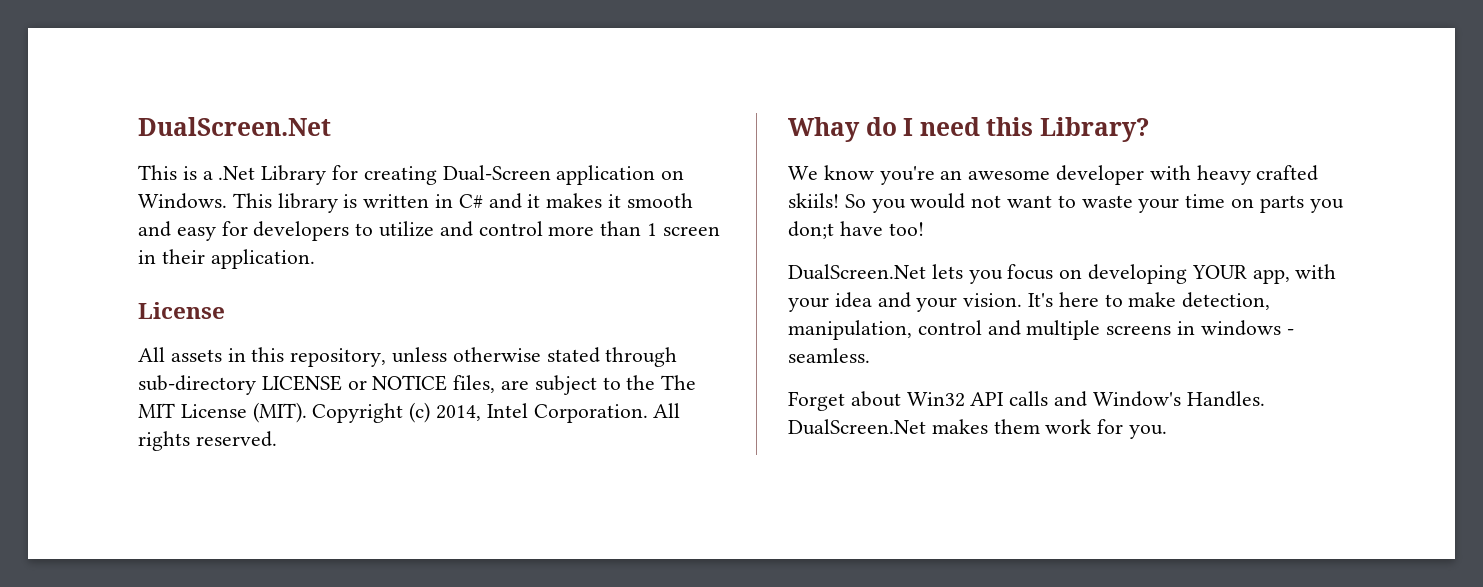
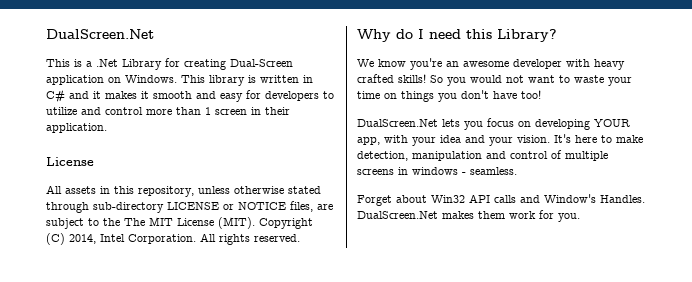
[409,402,431,423] (c) -> [46,233,65,245] (C)
[788,117,860,142] Whay -> [357,29,391,42] Why
[788,193,839,208] skiils! -> [398,74,426,83] skills!
[1259,195,1344,213] [788,221,834,239] parts you don;t -> [401,90,489,102] things you don't
[788,320,1021,340] manipulation, control and -> [412,150,562,161] manipulation and control of

